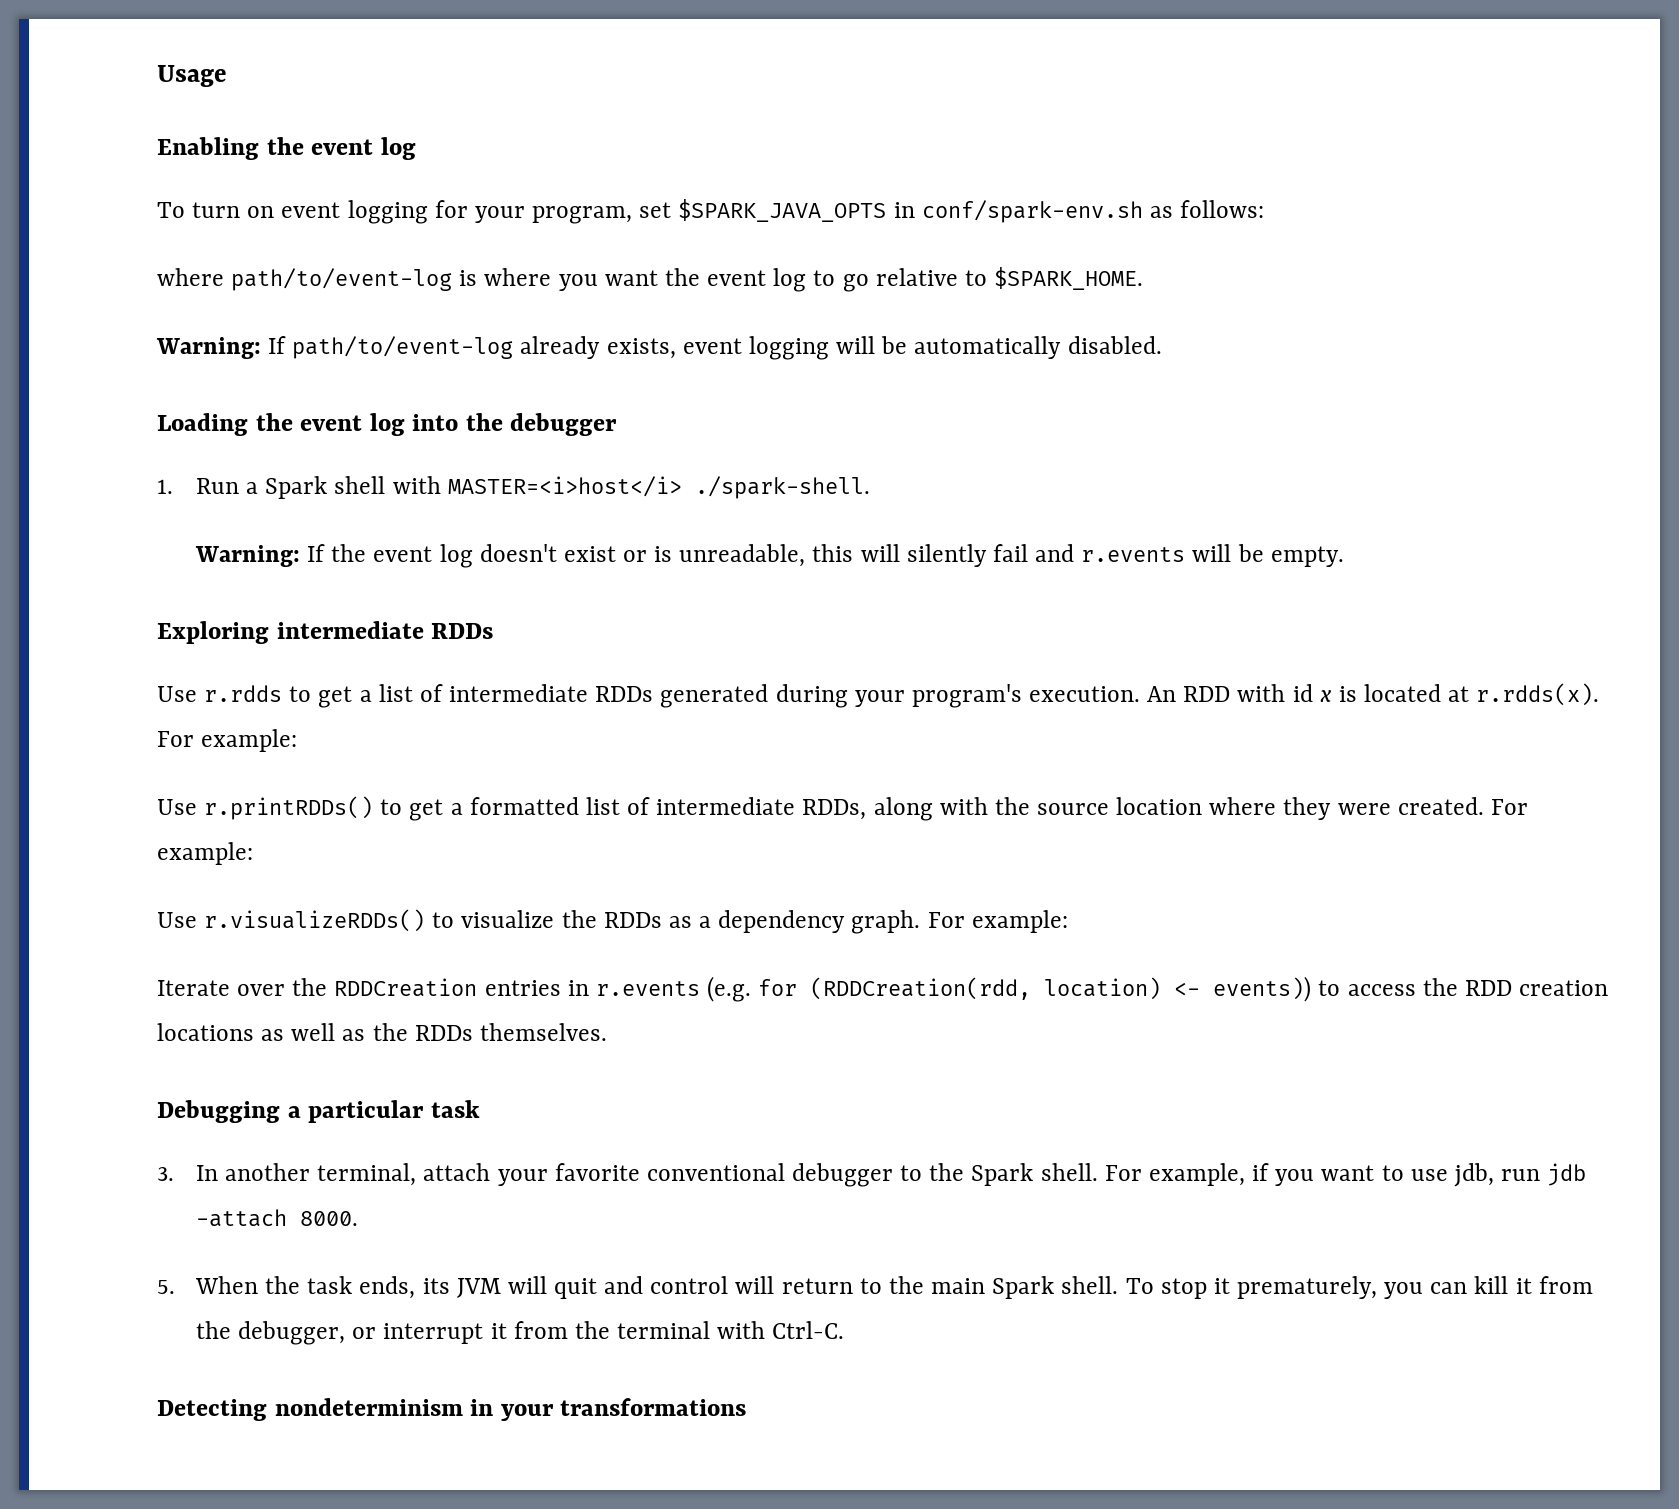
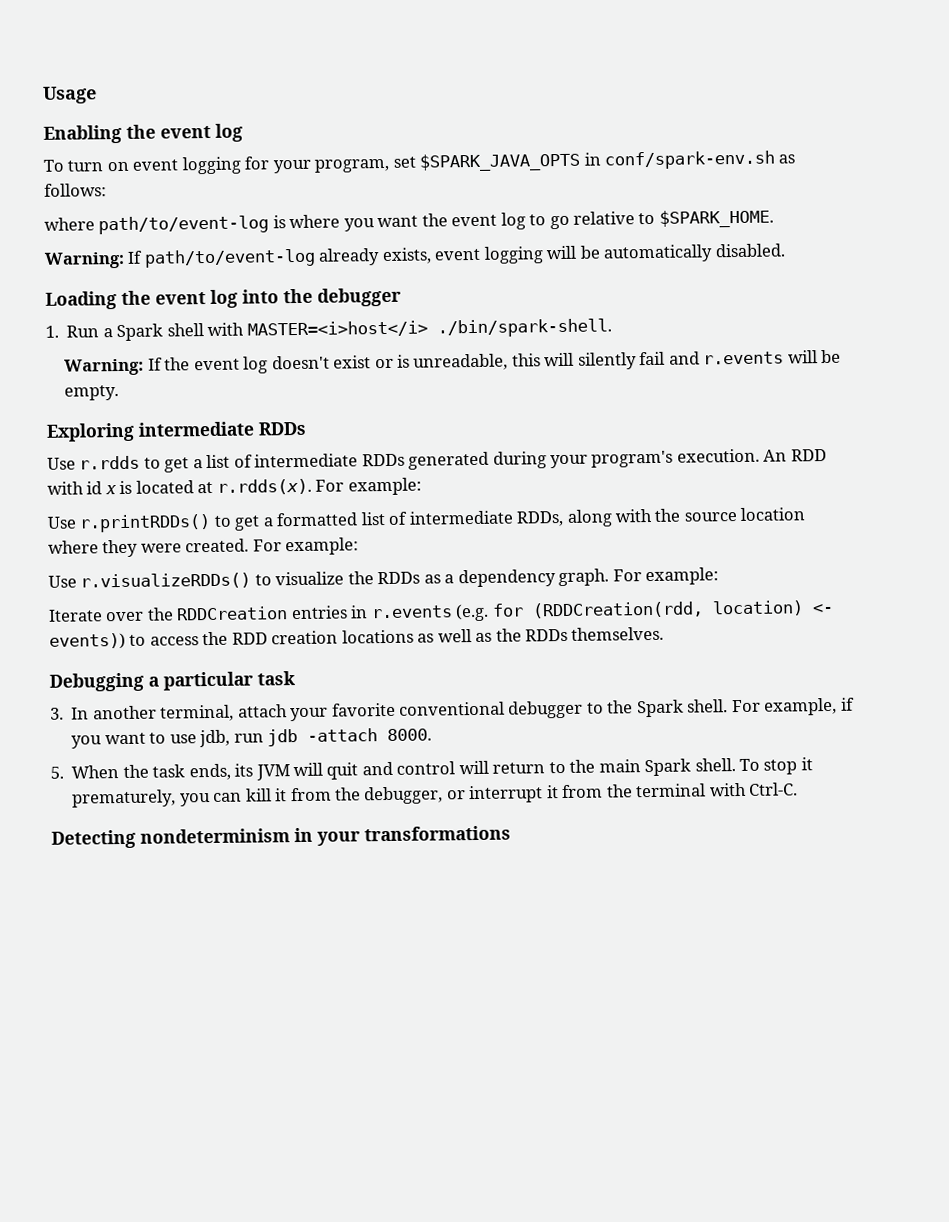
[694,476,870,499] ./spark-shell. -> [436,318,612,338] ./bin/spark-shell.

